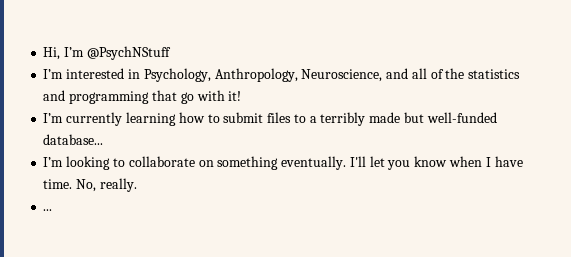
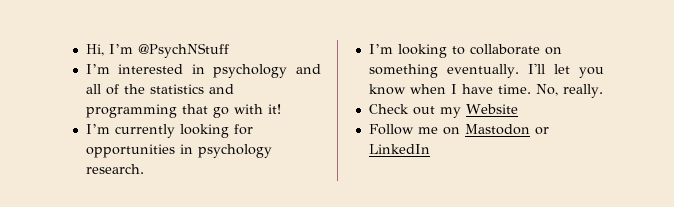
[143,68,383,82] Psychology, Anthropology, Neuroscience, -> [213,64,288,78] psychology
[125,112,497,126] [43,134,104,145] learning how to submit files to a terribly made but well-funded database... -> [179,124,253,138] [85,144,272,158] [85,164,144,174] looking for opportunities in psychology research.
[43,209,53,211] ... -> [368,104,518,118] [368,124,549,135] [368,144,430,154] Check out my Website // Follow me on Mastodon or LinkedIn

